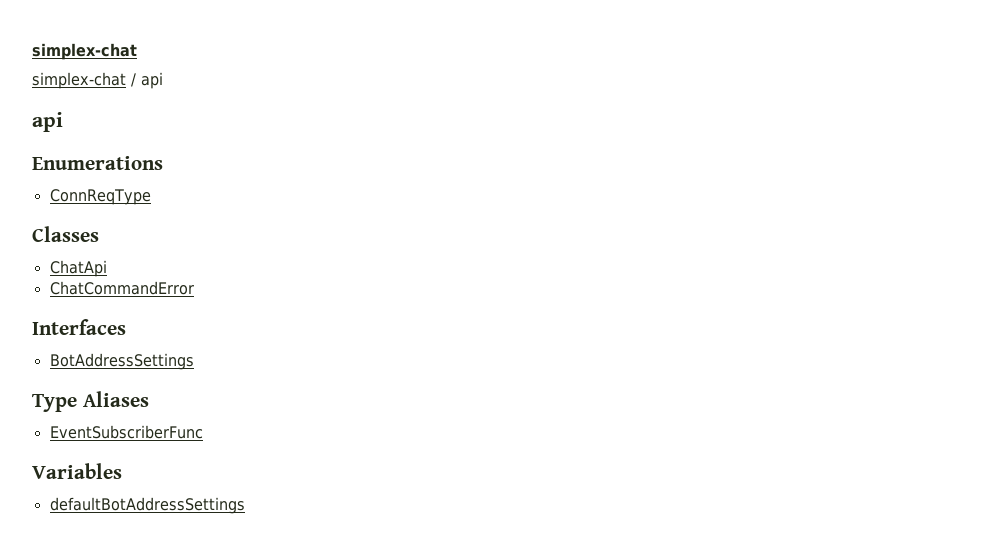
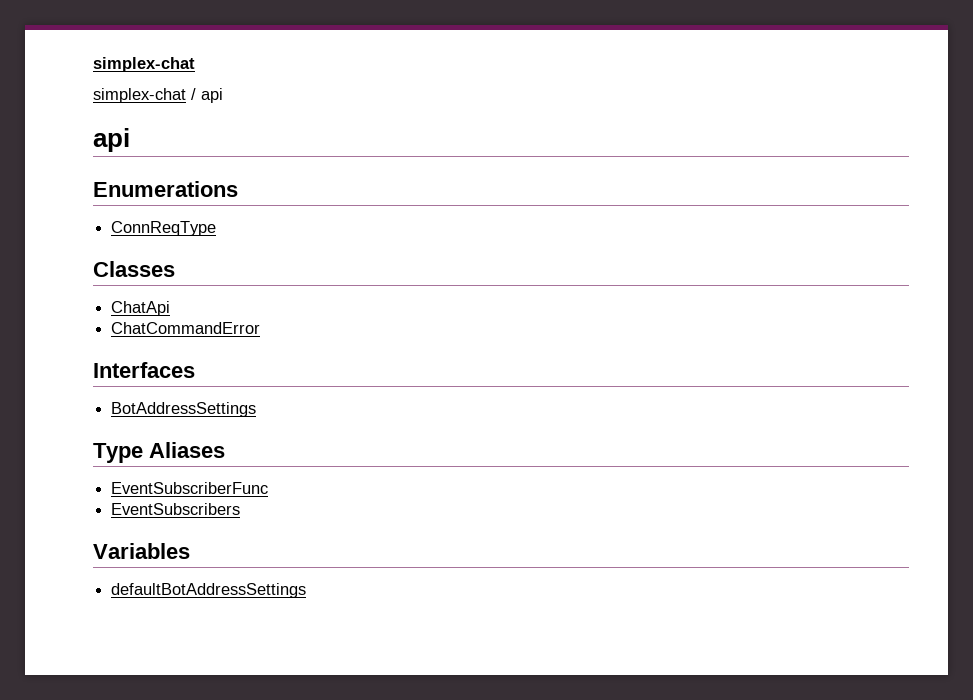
(203, 432) none -> [111,503,241,515] // EventSubscribers

